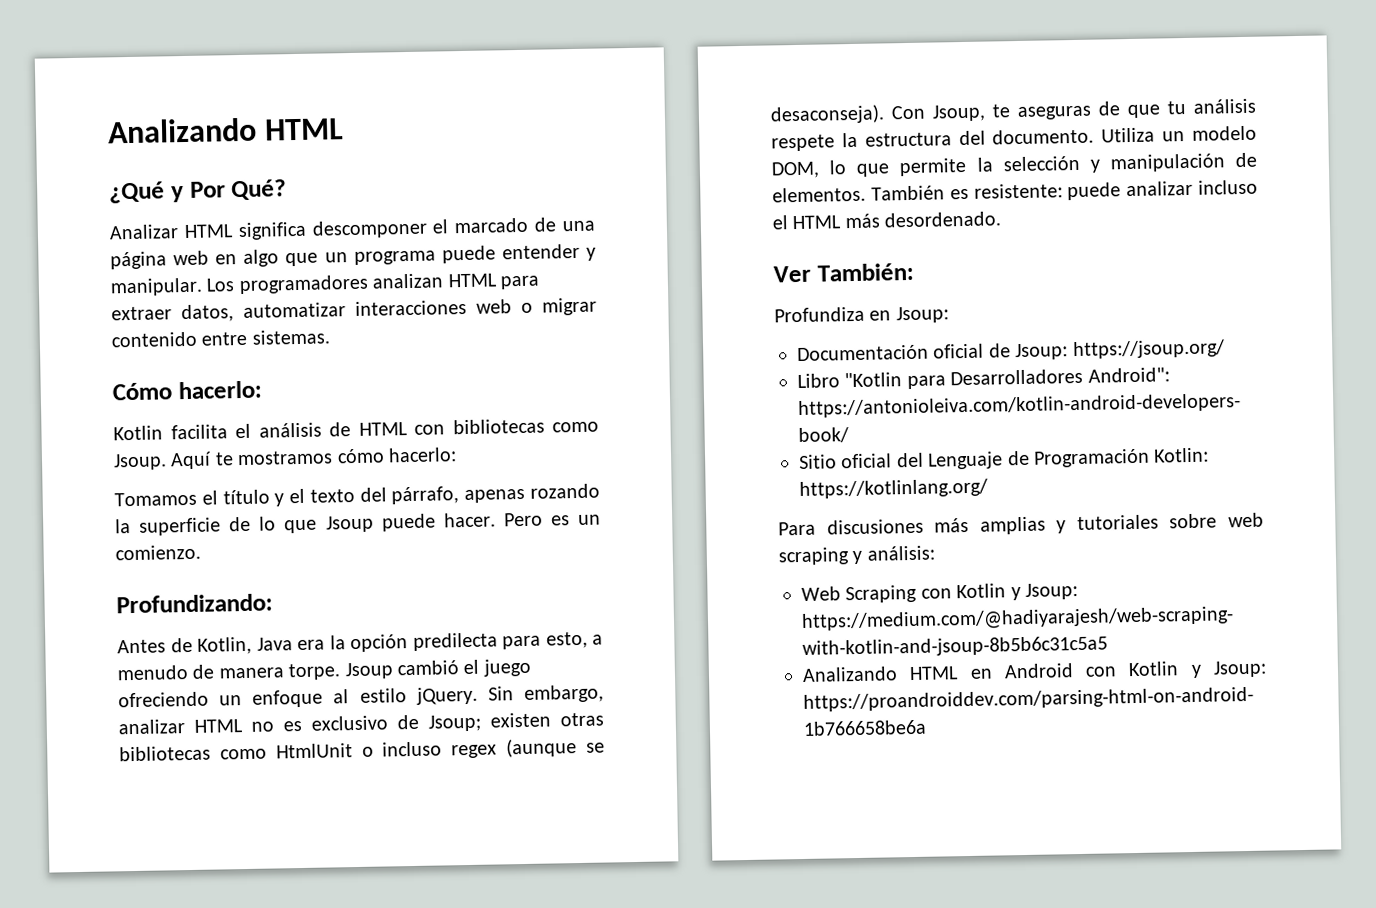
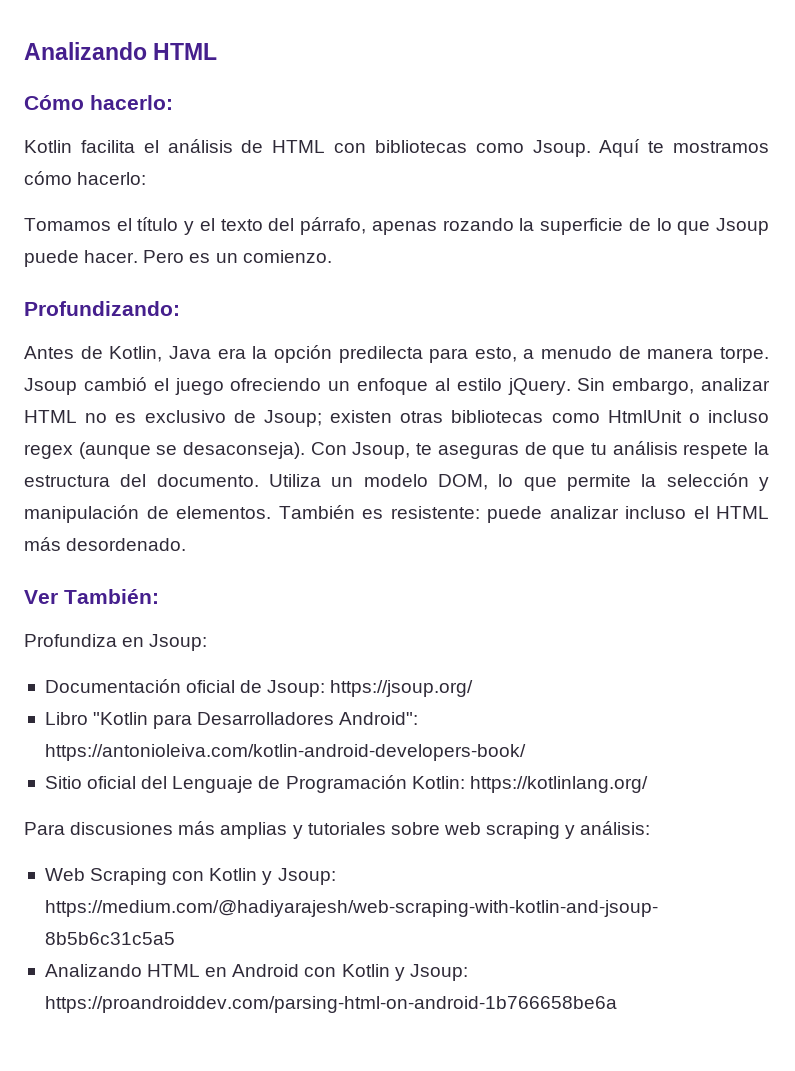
[107,117,344,144] [109,179,288,204] [109,217,595,241] [110,243,596,270] [110,273,540,297] [111,297,597,323] [111,329,330,348] Analizando HTML // ¿Qué y Por Qué? // Analizar HTML significa descomponer el marcado de una página web en algo que un programa puede entender y manipular. Los programadores analizan HTML para extraer datos, automatizar interacciones web o migrar contenido entre sistemas. -> [24,42,218,60] Analizando HTML

